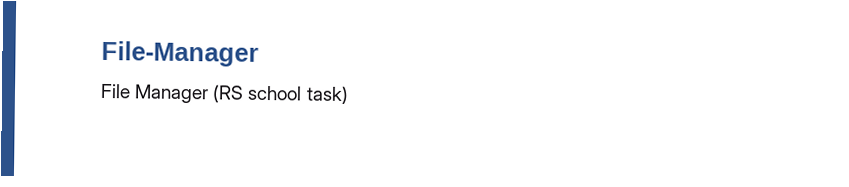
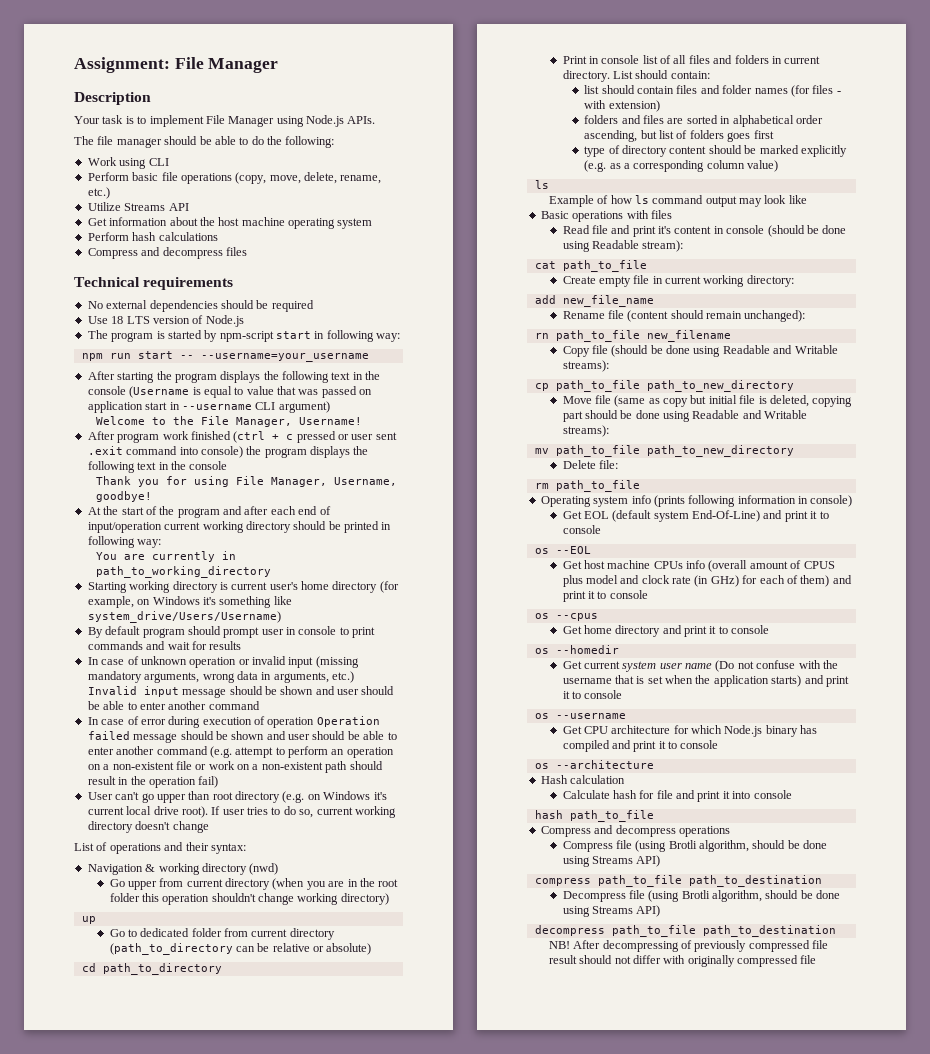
[101,40,259,67] [100,83,349,105] File-Manager // File Manager (RS school task) -> [74,57,279,73] [74,92,151,105] [74,115,376,127] [74,136,335,148] [87,157,169,169] [87,172,382,184] [87,187,110,199] [87,202,189,211] [87,217,373,229] [87,232,218,241] [87,247,247,259] [74,277,234,290] [87,300,314,312] [87,315,244,327] [87,330,401,342] [81,351,369,362] [87,371,381,383] [87,386,373,398] [87,401,330,413] [95,416,362,427] [87,431,397,443] [87,446,369,458] [87,461,228,473] [95,476,397,487] [95,491,152,502] [87,506,331,518] [87,521,392,533] [87,536,162,548] [95,551,236,562] [95,566,271,578] [87,581,399,593] [87,596,292,608] [87,611,281,623] [87,626,376,638] [87,641,242,650] [87,656,359,668] [87,671,354,683] [87,686,395,698] [87,701,260,710] [87,716,380,728] [87,731,397,743] [87,746,394,758] [87,761,383,773] [87,776,219,788] [87,791,387,803] [87,806,396,818] [87,821,209,833] [74,842,246,854] [87,863,279,875] [109,878,399,890] [109,893,389,905] [81,916,96,924] [109,928,335,940] [109,943,372,955] [81,963,222,975] [562,55,821,64] [562,70,710,82] [584,85,841,97] [584,100,660,112] [584,115,823,127] [584,130,774,142] [584,145,847,157] [584,160,779,172] [534,180,549,189] [548,195,807,207] [540,210,672,222] [562,225,847,237] [562,240,684,252] [534,260,647,272] [562,275,794,287] [534,295,654,307] [562,310,806,322] [534,330,731,342] [562,345,838,357] [562,360,609,372] [534,380,794,392] [562,395,853,407] [562,410,808,422] [562,425,609,437] [534,445,794,457] [562,460,618,469] [534,480,640,492] [540,495,853,507] [562,510,829,522] [562,525,601,534] [534,546,591,554] [562,560,835,572] [562,575,852,587] [562,590,648,602] [534,613,598,621] [562,625,770,637] [534,645,619,654] [562,660,838,672] [562,675,849,687] [562,690,623,699] [534,713,626,719] [562,725,818,737] [562,740,719,752] [534,760,654,769] [540,775,626,784] [562,790,792,802] [534,810,654,822] [540,825,730,837] [562,840,828,852] [562,855,661,867] [534,875,822,887] [562,890,841,902] [562,905,661,917] [534,925,836,937] [548,940,829,952] [548,955,817,967] Assignment: File Manager // Description // Your task is to implement File Manager using Node.js APIs. // The file manager should be able to do the following: // Work using CLI // Perform basic file operations (copy, move, delete, rename, etc.) // Utilize Streams API // Get information about the host machine operating system // Perform hash calculations // Compress and decompress files // Technical requirements // No external dependencies should be required // Use 18 LTS version of Node.js // The program is started by npm-script start in following way: // npm run start -- --username=your_username // After starting the program displays the following text in the console (Username is equal to value that was passed on application start in --username CLI argument) // Welcome to the File Manager, Username! // After program work finished (ctrl + c pressed or user sent .exit command into console) the program displays the following text in the console // Thank you for using File Manager, Username, goodbye! // At the start of the program and after each end of input/operation current working directory should be printed in following way: // You are currently in path_to_working_directory // Starting working directory is current user's home directory (for example, on Windows it's something like system_drive/Users/Username) // By default program should prompt user in console to print commands and wait for results // In case of unknown operation or invalid input (missing mandatory arguments, wrong data in arguments, etc.) Invalid input message should be shown and user should be able to enter another command // In case of error during execution of operation Operation failed message should be shown and user should be able to enter another command (e.g. attempt to perform an operation on a non-existent file or work on a non-existent path should result in the operation fail) // User can't go upper than root directory (e.g. on Windows it's current local drive root). If user tries to do so, current working directory doesn't change // List of operations and their syntax: // Navigation & working directory (nwd) // Go upper from current directory (when you are in the root folder this operation shouldn't change working directory) // up // Go to dedicated folder from current directory (path_to_directory can be relative or absolute) // cd path_to_directory // Print in console list of all files and folders in current directory. List should contain: // list should contain files and folder names (for files - with extension) // folders and files are sorted in alphabetical order ascending, but list of folders goes first // type of directory content should be marked explicitly (e.g. as a corresponding column value) // ls // Example of how ls command output may look like // Basic operations with files // Read file and print it's content in console (should be done using Readable stream): // cat path_to_file // Create empty file in current working directory: // add new_file_name // Rename file (content should remain unchanged): // rn path_to_file new_filename // Copy file (should be done using Readable and Writable streams): // cp path_to_file path_to_new_directory // Move file (same as copy but initial file is deleted, copying part should be done using Readable and Writable streams): // mv path_to_file path_to_new_directory // Delete file: // rm path_to_file // Operating system info (prints following information in console) // Get EOL (default system End-Of-Line) and print it to console // os --EOL // Get host machine CPUs info (overall amount of CPUS plus model and clock rate (in GHz) for each of them) and print it to console // os --cpus // Get home directory and print it to console // os --homedir // Get current system user name (Do not confuse with the username that is set when the application starts) and print it to console // os --username // Get CPU architecture for which Node.js binary has compiled and print it to console // os --architecture // Hash calculation // Calculate hash for file and print it into console // hash path_to_file // Compress and decompress operations // Compress file (using Brotli algorithm, should be done using Streams API) // compress path_to_file path_to_destination // Decompress file (using Brotli algorithm, should be done using Streams API) // decompress path_to_file path_to_destination // NB! After decompressing of previously compressed file result should not differ with originally compressed file

